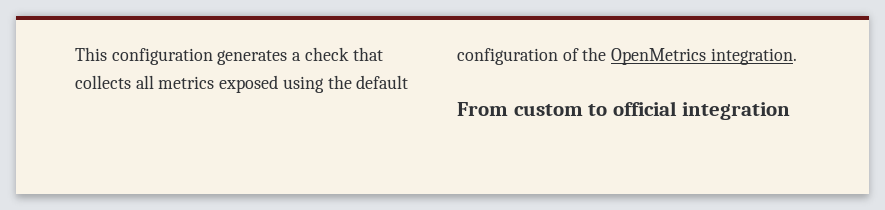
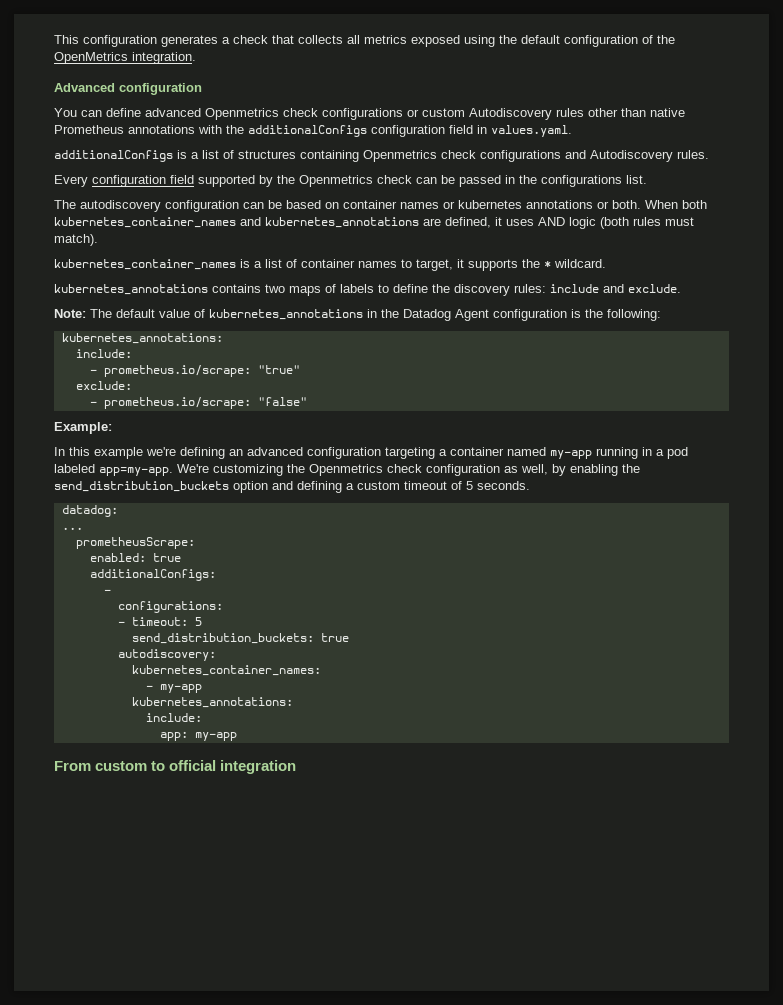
(797, 56) none -> [54,83,202,95] [54,108,685,120] [54,125,572,137] [54,150,709,162] [54,175,647,187] [54,200,707,212] [54,217,694,229] [54,234,98,246] [54,259,606,271] [54,284,681,296] [54,309,661,321] [61,333,223,344] [75,349,132,358] [89,365,300,377] [75,381,132,390] [89,397,307,409] [54,422,112,434] [54,447,688,459] [54,464,640,476] [54,481,530,493] [61,505,118,517] [61,527,83,530] [75,537,195,549] [89,553,181,562] [89,569,216,581] [103,589,111,594] [117,601,223,613] [117,617,202,626] [131,633,349,644] [117,649,216,661] [131,665,321,676] [145,684,202,693] [131,697,293,708] [145,713,202,722] [159,731,237,741] // Advanced configuration // You can define advanced Openmetrics check configurations or custom Autodiscovery rules other than native Prometheus annotations with the additionalConfigs configuration field in values.yaml. // additionalConfigs is a list of structures containing Openmetrics check configurations and Autodiscovery rules. // Every configuration field supported by the Openmetrics check can be passed in the configurations list. // The autodiscovery configuration can be based on container names or kubernetes annotations or both. When both kubernetes_container_names and kubernetes_annotations are defined, it uses AND logic (both rules must match). // kubernetes_container_names is a list of container names to target, it supports the * wildcard. // kubernetes_annotations contains two maps of labels to define the discovery rules: include and exclude. // Note: The default value of kubernetes_annotations in the Datadog Agent configuration is the following: // kubernetes_annotations: // include: // - prometheus.io/scrape: "true" // exclude: // - prometheus.io/scrape: "false" // Example: // In this example we're defining an advanced configuration targeting a container named my-app running in a pod labeled app=my-app. We're customizing the Openmetrics check configuration as well, by enabling the send_distribution_buckets option and defining a custom timeout of 5 seconds. // datadog: // ... // prometheusScrape: // enabled: true // additionalConfigs: // - // configurations: // - timeout: 5 // send_distribution_buckets: true // autodiscovery: // kubernetes_container_names: // - my-app // kubernetes_annotations: // include: // app: my-app

